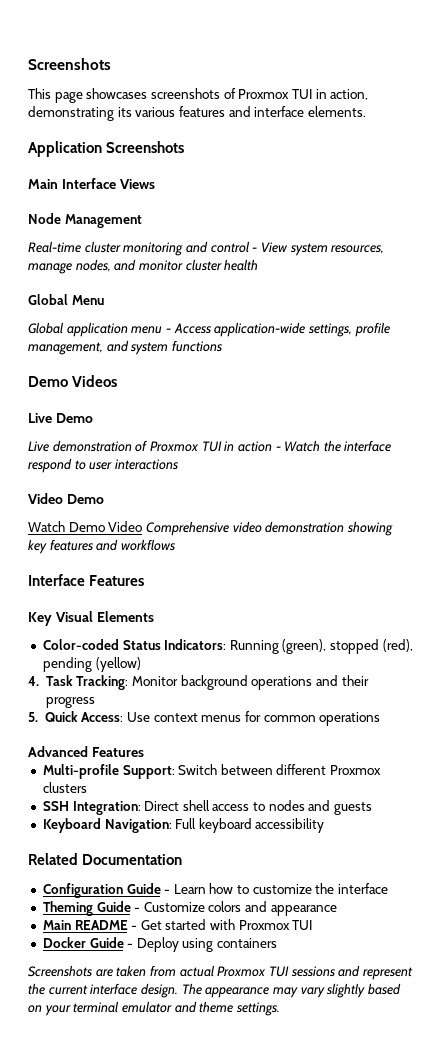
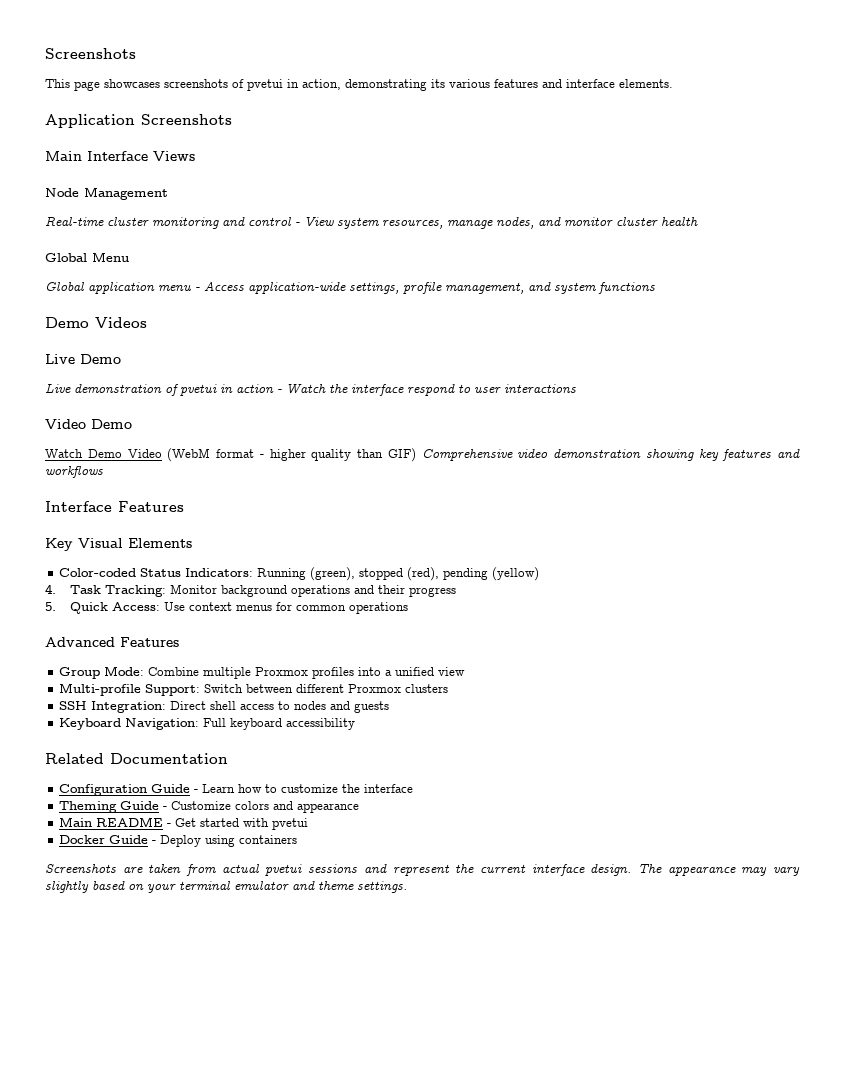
[238,89,312,99] Proxmox TUI -> [247,79,283,91] pvetui
[149,441,222,452] Proxmox TUI -> [180,384,217,396] pvetui
(143, 526) none -> [167,448,416,462] (WebM format - higher quality than GIF)
(144, 752) none -> [59,666,466,679] // Group Mode: Combine multiple Proxmox profiles into a unified view
[238,920,313,930] Proxmox TUI -> [272,818,309,830] pvetui
[217,966,289,977] Proxmox TUI -> [265,864,303,876] pvetui

